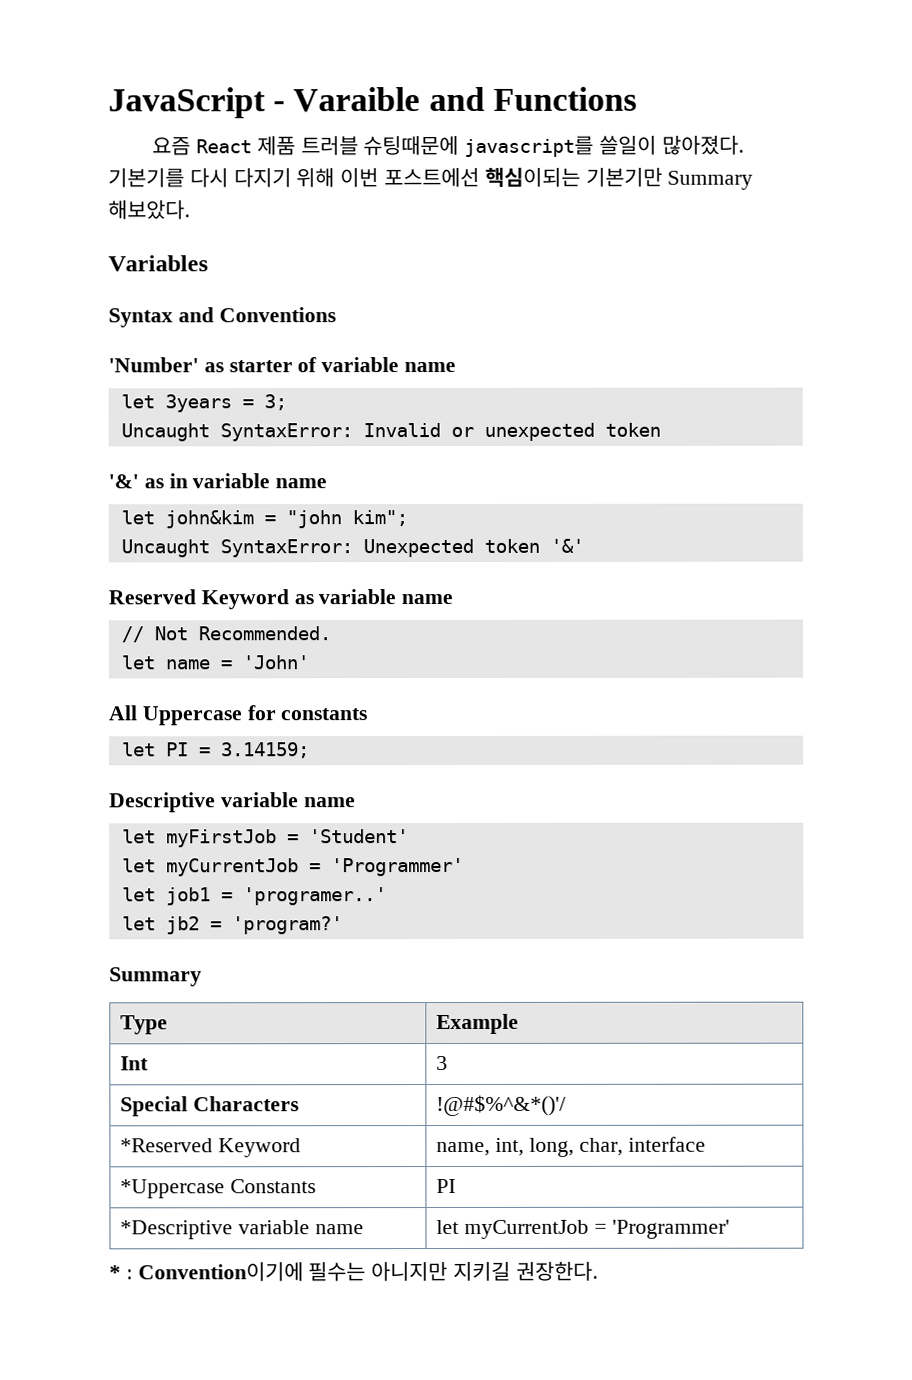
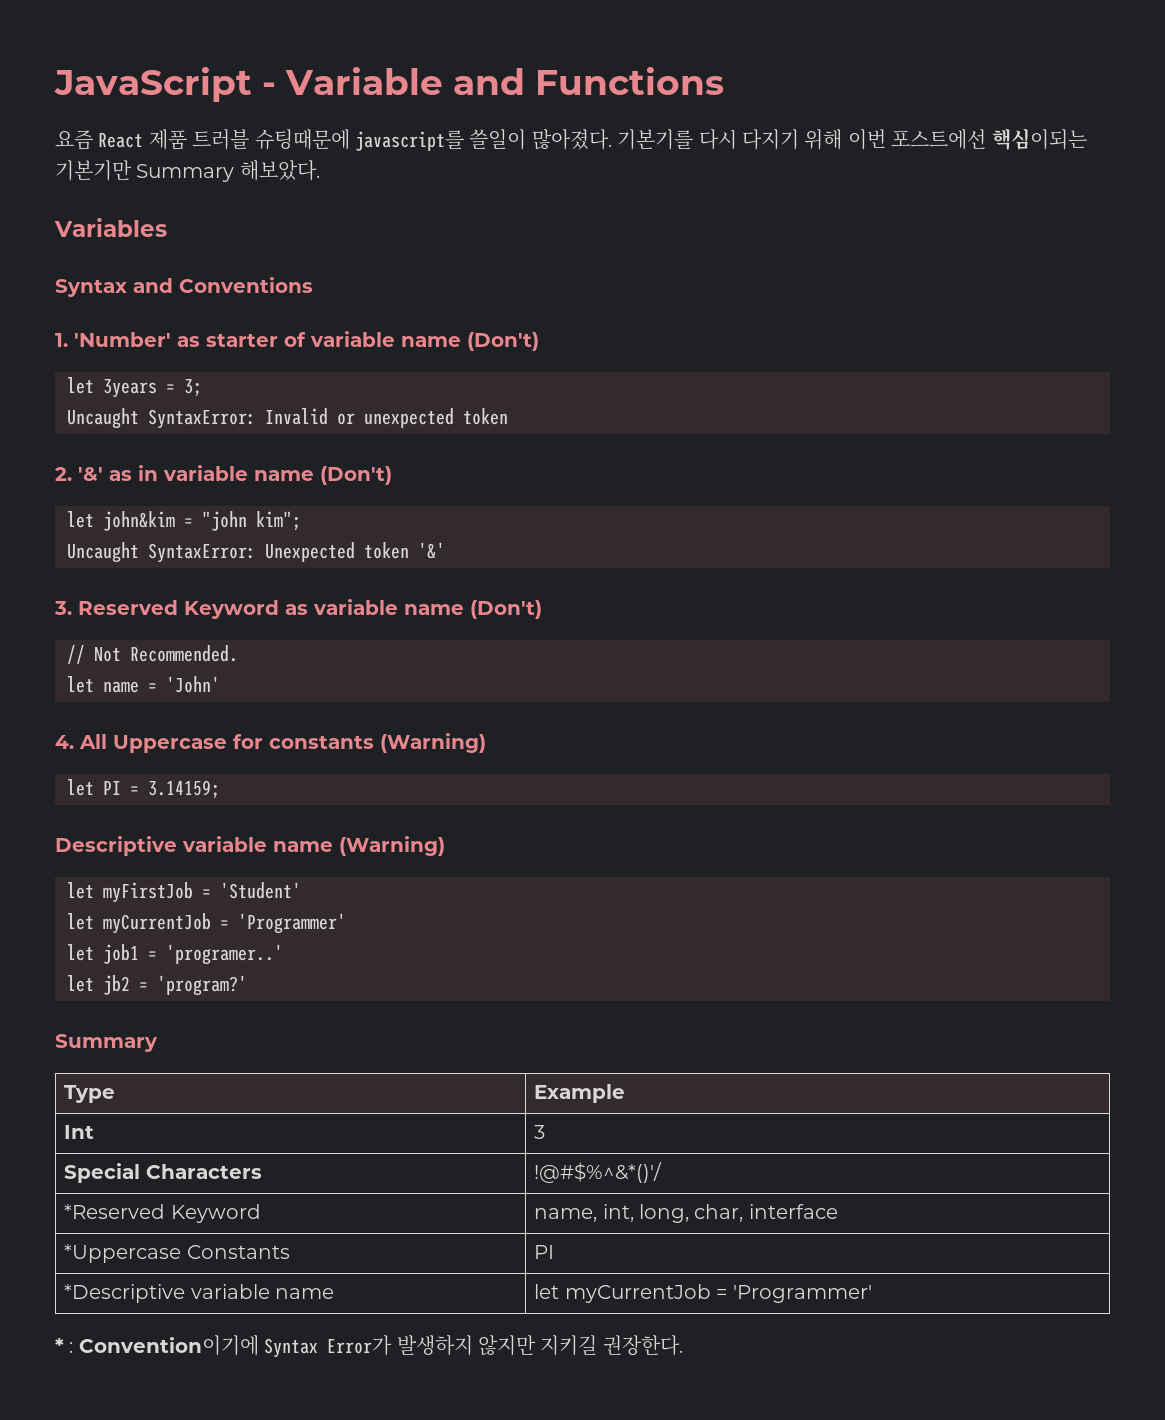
[293,87,421,113] Varaible -> [285,67,443,95] Variable
(336, 315) none -> [55,333,68,347] 1.
(457, 367) none -> [467,332,539,351] (Don't)
(661, 429) none -> [55,467,72,481] 2.
(328, 483) none -> [320,466,392,485] (Don't)
(584, 545) none -> [54,601,72,615] 3.
(454, 599) none -> [470,600,542,619] (Don't)
(309, 662) none -> [55,735,74,749] 4.
(369, 714) none -> [380,733,486,753] (Warning)
(356, 802) none -> [339,836,445,856] (Warning)
[308,1262,449,1282] 필수는 아니지만 -> [264,1335,536,1358] Syntax Error가 발생하지 않지만

